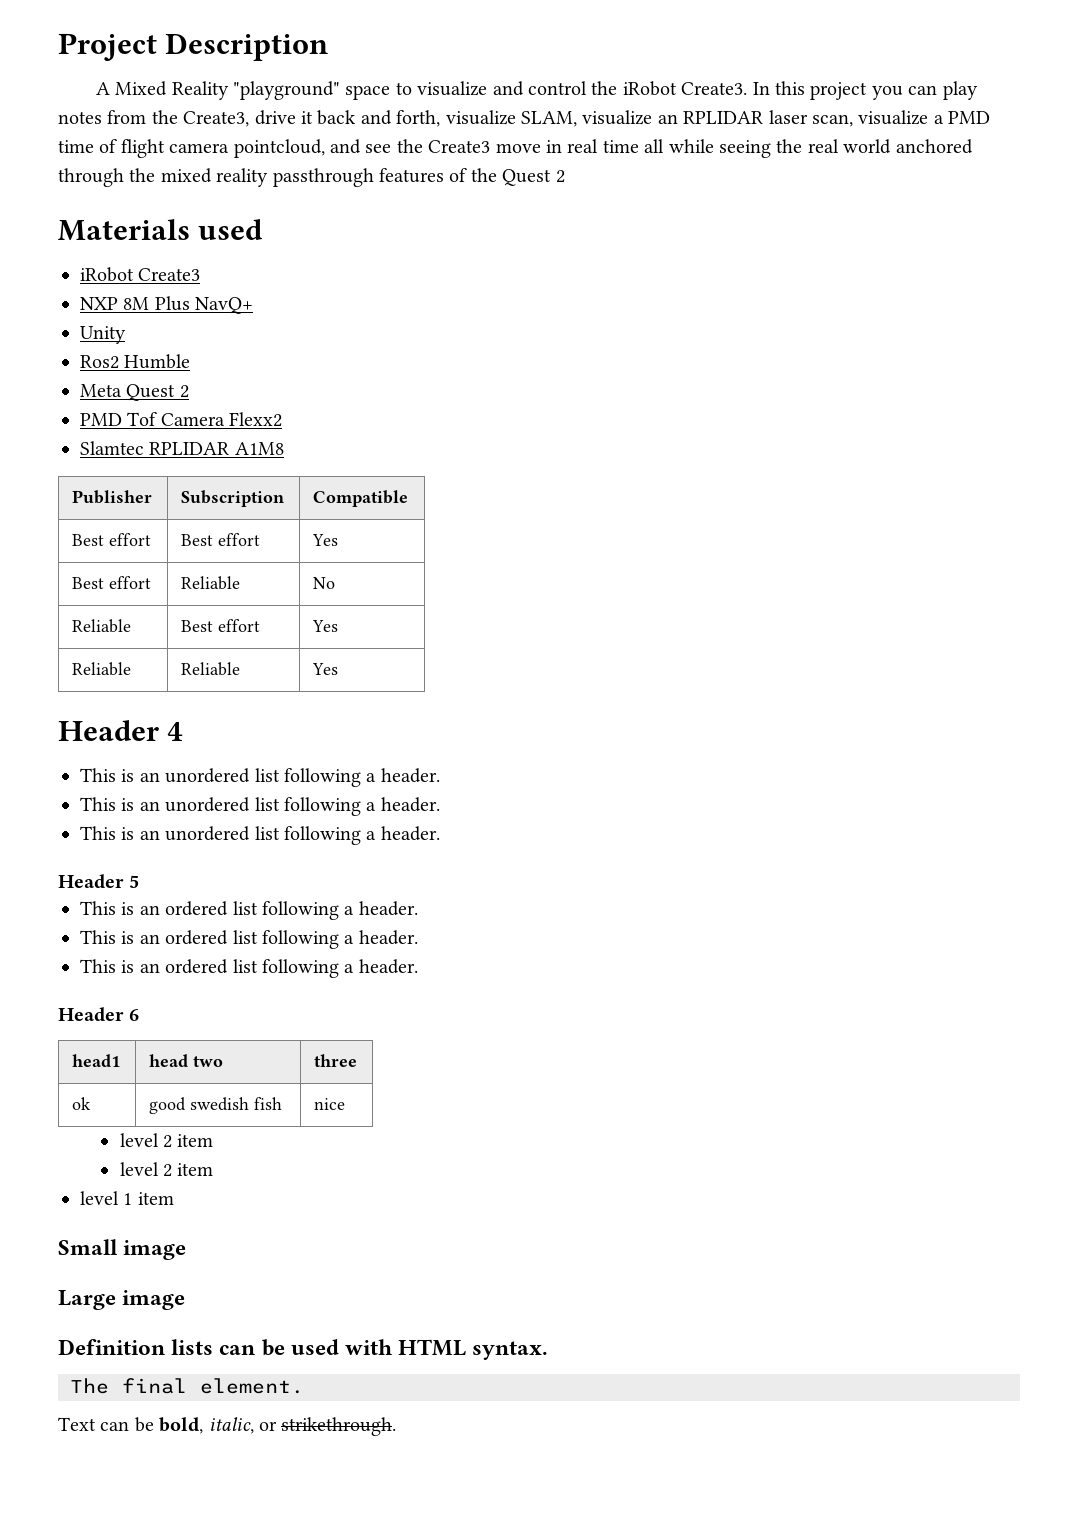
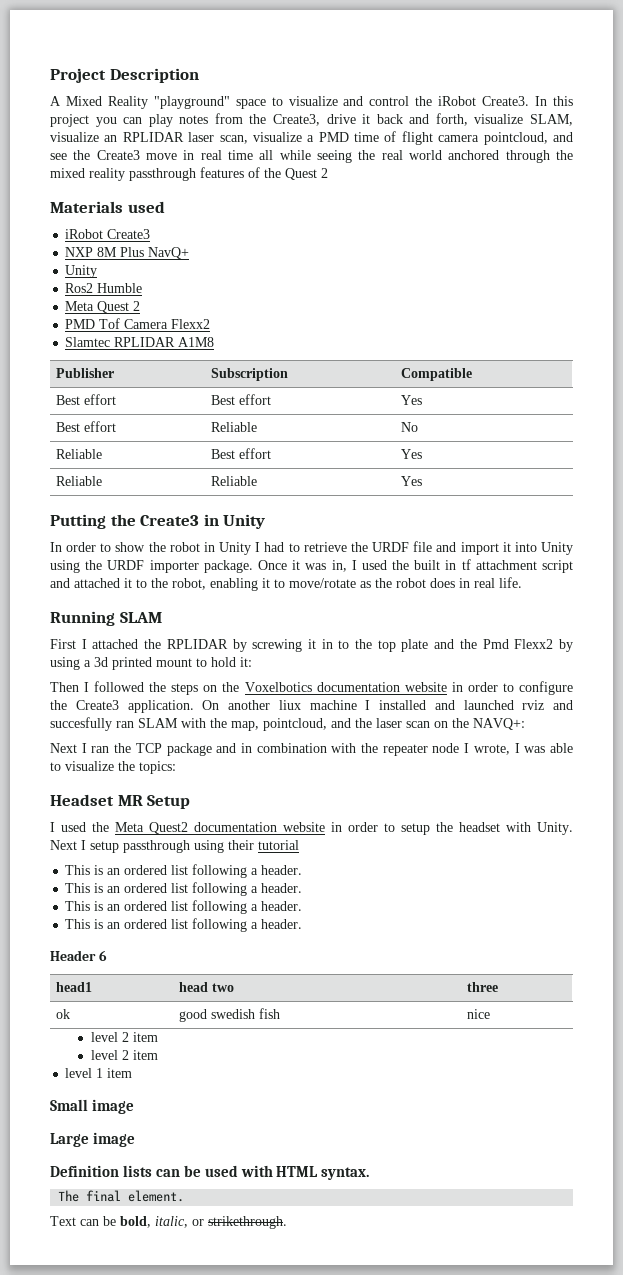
[58,720,184,741] [80,768,440,787] [80,797,440,816] [80,826,440,845] [58,874,140,889] Header 4 // This is an unordered list following a header. // This is an unordered list following a header. // This is an unordered list following a header. // Header 5 -> [50,514,266,529] [50,541,573,555] [50,559,573,573] [50,577,522,591] [50,611,162,626] [50,639,573,652] [50,657,252,670] [50,681,574,695] [50,700,573,713] [50,717,525,731] [50,743,573,756] [50,761,176,774] [50,794,191,809] [50,822,573,835] [50,840,299,853] [65,864,303,878] Putting the Create3 in Unity // In order to show the robot in Unity I had to retrieve the URDF file and import it into Unity using the URDF importer package. Once it was in, I used the built in tf attachment script and attached it to the robot, enabling it to move/rotate as the robot does in real life. // Running SLAM // First I attached the RPLIDAR by screwing it in to the top plate and the Pmd Flexx2 by using a 3d printed mount to hold it: // Then I followed the steps on the Voxelbotics documentation website in order to configure the Create3 application. On another liux machine I installed and launched rviz and succesfully ran SLAM with the map, pointcloud, and the laser scan on the NAVQ+: // Next I ran the TCP package and in combination with the repeater node I wrote, I was able to visualize the topics: // Headset MR Setup // I used the Meta Quest2 documentation website in order to setup the headset with Unity. Next I setup passthrough using their tutorial // This is an ordered list following a header.

